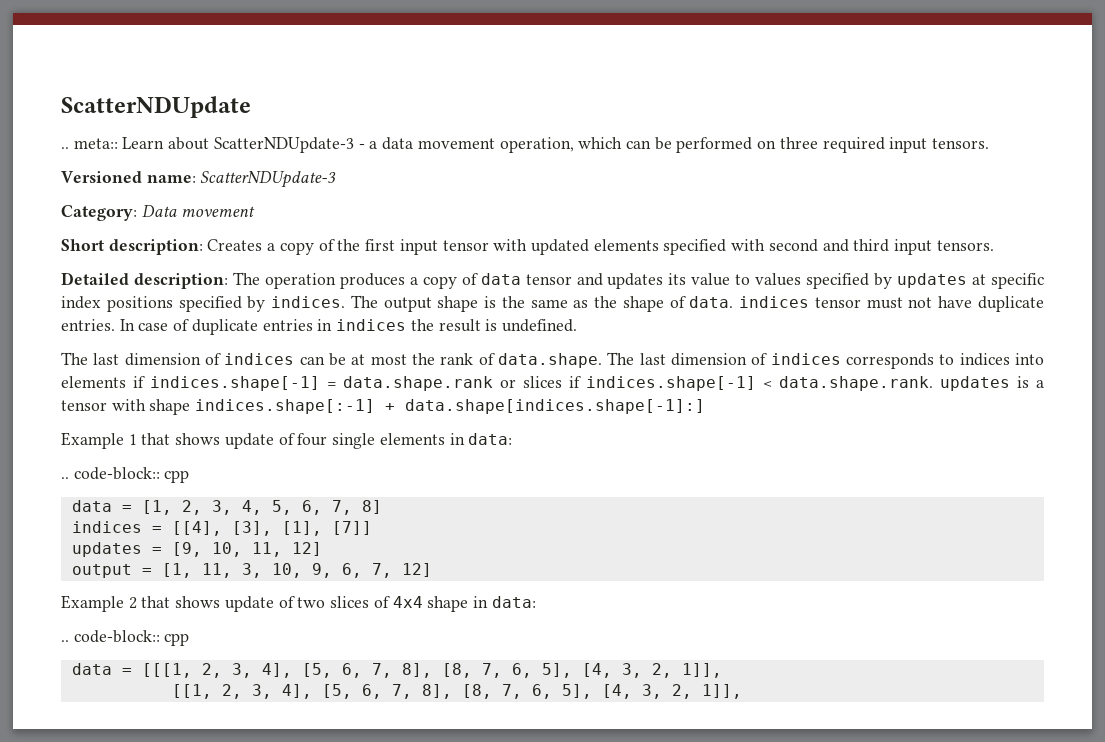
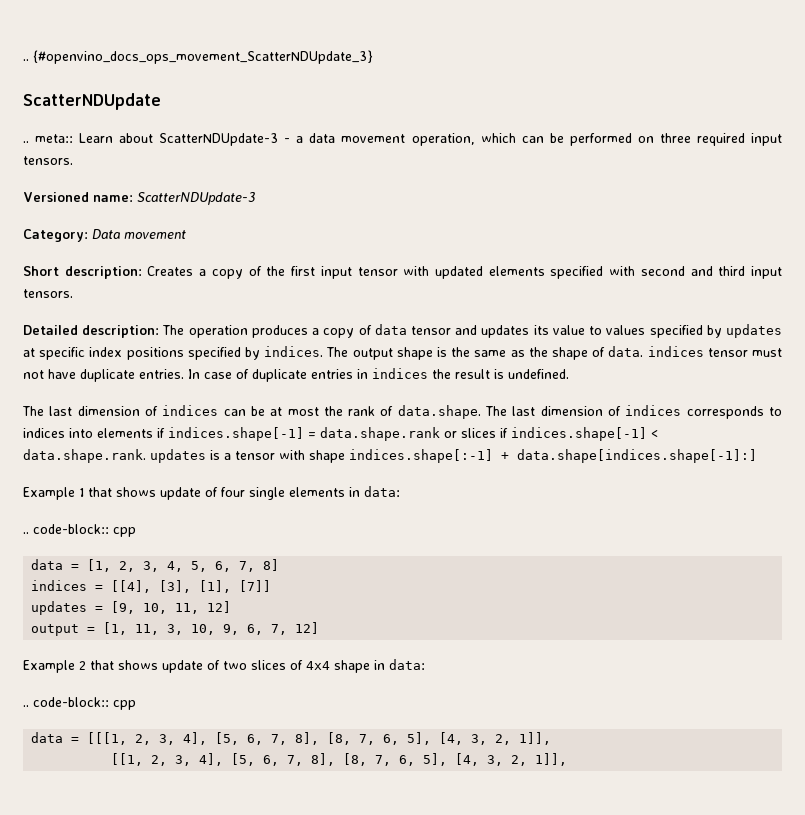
(61, 107) none -> [23,50,373,64] .. {#openvino_docs_ops_movement_ScatterNDUpdate_3} //

